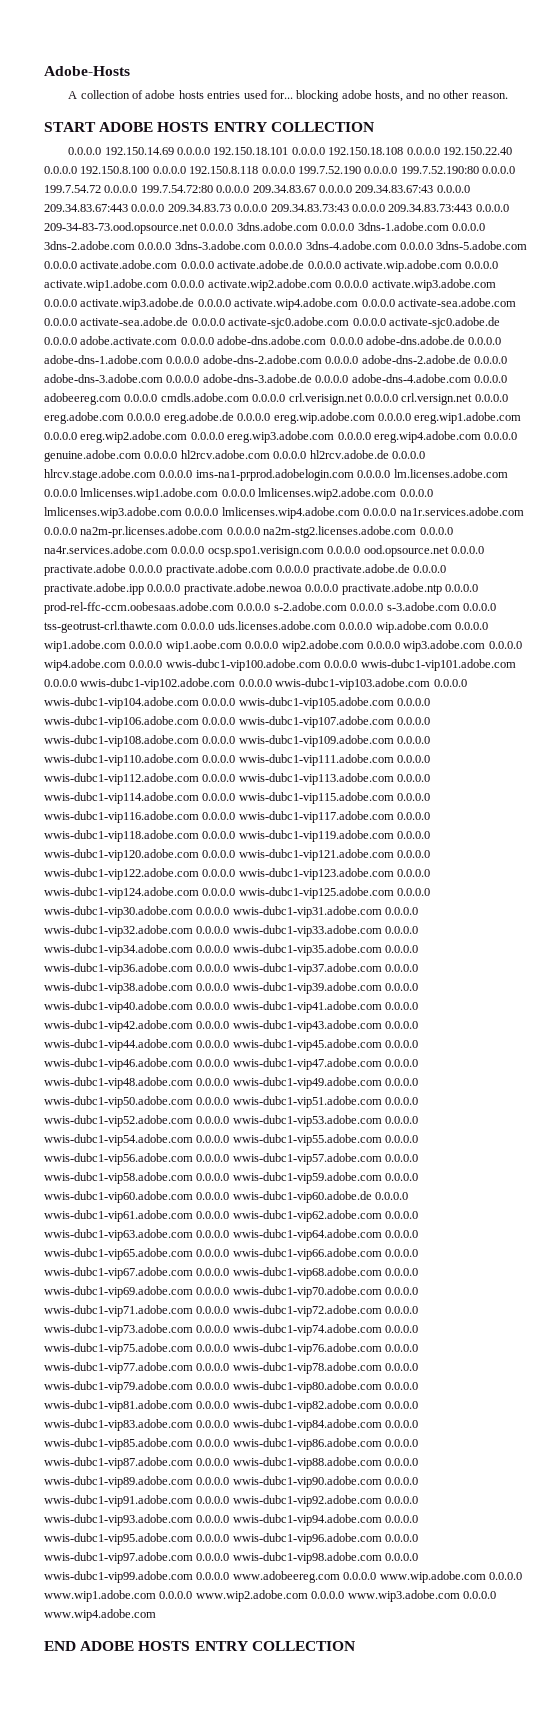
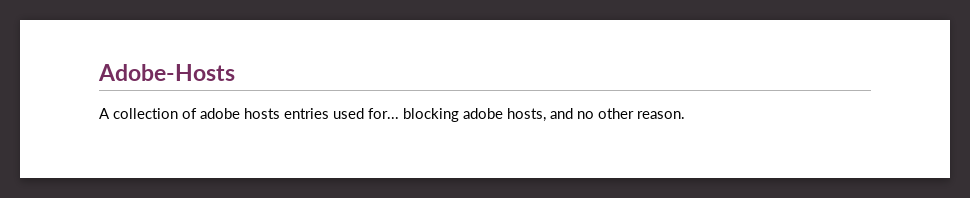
[44,122,374,132] [68,147,512,155] [44,166,515,174] [44,185,470,193] [44,204,509,212] [44,222,485,234] [44,241,528,250] [44,260,499,272] [44,279,496,291] [44,298,516,310] [44,317,500,329] [44,336,502,345] [44,355,507,364] [44,374,507,383] [44,393,508,405] [44,412,522,424] [44,431,518,443] [44,450,425,462] [44,469,508,481] [44,488,433,500] [44,507,524,519] [44,526,453,538] [44,545,484,557] [44,564,446,576] [44,583,478,595] [44,602,496,614] [44,621,488,633] [44,640,522,652] [44,659,516,671] [44,678,467,690] [44,697,431,709] [44,716,431,728] [44,735,431,747] [44,754,431,766] [44,773,431,785] [44,792,431,804] [44,811,431,823] [44,830,431,842] [44,849,431,861] [44,868,431,880] [44,887,431,899] [44,906,419,918] [44,925,419,937] [44,944,419,956] [44,963,419,975] [44,982,419,994] [44,1001,419,1013] [44,1020,419,1032] [44,1039,419,1051] [44,1058,419,1070] [44,1077,419,1089] [44,1096,419,1108] [44,1115,419,1127] [44,1134,419,1146] [44,1153,419,1165] [44,1172,419,1184] [44,1191,409,1203] [44,1210,419,1222] [44,1229,419,1241] [44,1248,419,1260] [44,1267,419,1279] [44,1286,419,1298] [44,1305,419,1317] [44,1324,419,1336] [44,1343,419,1355] [44,1362,419,1374] [44,1381,419,1393] [44,1400,419,1412] [44,1419,419,1431] [44,1438,419,1450] [44,1457,419,1469] [44,1476,419,1488] [44,1495,419,1507] [44,1514,419,1526] [44,1533,419,1545] [44,1552,419,1564] [44,1571,522,1583] [44,1590,496,1602] [44,1609,156,1621] [44,1641,355,1651] // START ADOBE HOSTS ENTRY COLLECTION // 0.0.0.0 192.150.14.69 0.0.0.0 192.150.18.101 0.0.0.0 192.150.18.108 0.0.0.0 192.150.22.40 0.0.0.0 192.150.8.100 0.0.0.0 192.150.8.118 0.0.0.0 199.7.52.190 0.0.0.0 199.7.52.190:80 0.0.0.0 199.7.54.72 0.0.0.0 199.7.54.72:80 0.0.0.0 209.34.83.67 0.0.0.0 209.34.83.67:43 0.0.0.0 209.34.83.67:443 0.0.0.0 209.34.83.73 0.0.0.0 209.34.83.73:43 0.0.0.0 209.34.83.73:443 0.0.0.0 209-34-83-73.ood.opsource.net 0.0.0.0 3dns.adobe.com 0.0.0.0 3dns-1.adobe.com 0.0.0.0 3dns-2.adobe.com 0.0.0.0 3dns-3.adobe.com 0.0.0.0 3dns-4.adobe.com 0.0.0.0 3dns-5.adobe.com 0.0.0.0 activate.adobe.com 0.0.0.0 activate.adobe.de 0.0.0.0 activate.wip.adobe.com 0.0.0.0 activate.wip1.adobe.com 0.0.0.0 activate.wip2.adobe.com 0.0.0.0 activate.wip3.adobe.com 0.0.0.0 activate.wip3.adobe.de 0.0.0.0 activate.wip4.adobe.com 0.0.0.0 activate-sea.adobe.com 0.0.0.0 activate-sea.adobe.de 0.0.0.0 activate-sjc0.adobe.com 0.0.0.0 activate-sjc0.adobe.de 0.0.0.0 adobe.activate.com 0.0.0.0 adobe-dns.adobe.com 0.0.0.0 adobe-dns.adobe.de 0.0.0.0 adobe-dns-1.adobe.com 0.0.0.0 adobe-dns-2.adobe.com 0.0.0.0 adobe-dns-2.adobe.de 0.0.0.0 adobe-dns-3.adobe.com 0.0.0.0 adobe-dns-3.adobe.de 0.0.0.0 adobe-dns-4.adobe.com 0.0.0.0 adobeereg.com 0.0.0.0 cmdls.adobe.com 0.0.0.0 crl.verisign.net 0.0.0.0 crl.versign.net 0.0.0.0 ereg.adobe.com 0.0.0.0 ereg.adobe.de 0.0.0.0 ereg.wip.adobe.com 0.0.0.0 ereg.wip1.adobe.com 0.0.0.0 ereg.wip2.adobe.com 0.0.0.0 ereg.wip3.adobe.com 0.0.0.0 ereg.wip4.adobe.com 0.0.0.0 genuine.adobe.com 0.0.0.0 hl2rcv.adobe.com 0.0.0.0 hl2rcv.adobe.de 0.0.0.0 hlrcv.stage.adobe.com 0.0.0.0 ims-na1-prprod.adobelogin.com 0.0.0.0 lm.licenses.adobe.com 0.0.0.0 lmlicenses.wip1.adobe.com 0.0.0.0 lmlicenses.wip2.adobe.com 0.0.0.0 lmlicenses.wip3.adobe.com 0.0.0.0 lmlicenses.wip4.adobe.com 0.0.0.0 na1r.services.adobe.com 0.0.0.0 na2m-pr.licenses.adobe.com 0.0.0.0 na2m-stg2.licenses.adobe.com 0.0.0.0 na4r.services.adobe.com 0.0.0.0 ocsp.spo1.verisign.com 0.0.0.0 ood.opsource.net 0.0.0.0 practivate.adobe 0.0.0.0 practivate.adobe.com 0.0.0.0 practivate.adobe.de 0.0.0.0 practivate.adobe.ipp 0.0.0.0 practivate.adobe.newoa 0.0.0.0 practivate.adobe.ntp 0.0.0.0 prod-rel-ffc-ccm.oobesaas.adobe.com 0.0.0.0 s-2.adobe.com 0.0.0.0 s-3.adobe.com 0.0.0.0 tss-geotrust-crl.thawte.com 0.0.0.0 uds.licenses.adobe.com 0.0.0.0 wip.adobe.com 0.0.0.0 wip1.adobe.com 0.0.0.0 wip1.aobe.com 0.0.0.0 wip2.adobe.com 0.0.0.0 wip3.adobe.com 0.0.0.0 wip4.adobe.com 0.0.0.0 wwis-dubc1-vip100.adobe.com 0.0.0.0 wwis-dubc1-vip101.adobe.com 0.0.0.0 wwis-dubc1-vip102.adobe.com 0.0.0.0 wwis-dubc1-vip103.adobe.com 0.0.0.0 wwis-dubc1-vip104.adobe.com 0.0.0.0 wwis-dubc1-vip105.adobe.com 0.0.0.0 wwis-dubc1-vip106.adobe.com 0.0.0.0 wwis-dubc1-vip107.adobe.com 0.0.0.0 wwis-dubc1-vip108.adobe.com 0.0.0.0 wwis-dubc1-vip109.adobe.com 0.0.0.0 wwis-dubc1-vip110.adobe.com 0.0.0.0 wwis-dubc1-vip111.adobe.com 0.0.0.0 wwis-dubc1-vip112.adobe.com 0.0.0.0 wwis-dubc1-vip113.adobe.com 0.0.0.0 wwis-dubc1-vip114.adobe.com 0.0.0.0 wwis-dubc1-vip115.adobe.com 0.0.0.0 wwis-dubc1-vip116.adobe.com 0.0.0.0 wwis-dubc1-vip117.adobe.com 0.0.0.0 wwis-dubc1-vip118.adobe.com 0.0.0.0 wwis-dubc1-vip119.adobe.com 0.0.0.0 wwis-dubc1-vip120.adobe.com 0.0.0.0 wwis-dubc1-vip121.adobe.com 0.0.0.0 wwis-dubc1-vip122.adobe.com 0.0.0.0 wwis-dubc1-vip123.adobe.com 0.0.0.0 wwis-dubc1-vip124.adobe.com 0.0.0.0 wwis-dubc1-vip125.adobe.com 0.0.0.0 wwis-dubc1-vip30.adobe.com 0.0.0.0 wwis-dubc1-vip31.adobe.com 0.0.0.0 wwis-dubc1-vip32.adobe.com 0.0.0.0 wwis-dubc1-vip33.adobe.com 0.0.0.0 wwis-dubc1-vip34.adobe.com 0.0.0.0 wwis-dubc1-vip35.adobe.com 0.0.0.0 wwis-dubc1-vip36.adobe.com 0.0.0.0 wwis-dubc1-vip37.adobe.com 0.0.0.0 wwis-dubc1-vip38.adobe.com 0.0.0.0 wwis-dubc1-vip39.adobe.com 0.0.0.0 wwis-dubc1-vip40.adobe.com 0.0.0.0 wwis-dubc1-vip41.adobe.com 0.0.0.0 wwis-dubc1-vip42.adobe.com 0.0.0.0 wwis-dubc1-vip43.adobe.com 0.0.0.0 wwis-dubc1-vip44.adobe.com 0.0.0.0 wwis-dubc1-vip45.adobe.com 0.0.0.0 wwis-dubc1-vip46.adobe.com 0.0.0.0 wwis-dubc1-vip47.adobe.com 0.0.0.0 wwis-dubc1-vip48.adobe.com 0.0.0.0 wwis-dubc1-vip49.adobe.com 0.0.0.0 wwis-dubc1-vip50.adobe.com 0.0.0.0 wwis-dubc1-vip51.adobe.com 0.0.0.0 wwis-dubc1-vip52.adobe.com 0.0.0.0 wwis-dubc1-vip53.adobe.com 0.0.0.0 wwis-dubc1-vip54.adobe.com 0.0.0.0 wwis-dubc1-vip55.adobe.com 0.0.0.0 wwis-dubc1-vip56.adobe.com 0.0.0.0 wwis-dubc1-vip57.adobe.com 0.0.0.0 wwis-dubc1-vip58.adobe.com 0.0.0.0 wwis-dubc1-vip59.adobe.com 0.0.0.0 wwis-dubc1-vip60.adobe.com 0.0.0.0 wwis-dubc1-vip60.adobe.de 0.0.0.0 wwis-dubc1-vip61.adobe.com 0.0.0.0 wwis-dubc1-vip62.adobe.com 0.0.0.0 wwis-dubc1-vip63.adobe.com 0.0.0.0 wwis-dubc1-vip64.adobe.com 0.0.0.0 wwis-dubc1-vip65.adobe.com 0.0.0.0 wwis-dubc1-vip66.adobe.com 0.0.0.0 wwis-dubc1-vip67.adobe.com 0.0.0.0 wwis-dubc1-vip68.adobe.com 0.0.0.0 wwis-dubc1-vip69.adobe.com 0.0.0.0 wwis-dubc1-vip70.adobe.com 0.0.0.0 wwis-dubc1-vip71.adobe.com 0.0.0.0 wwis-dubc1-vip72.adobe.com 0.0.0.0 wwis-dubc1-vip73.adobe.com 0.0.0.0 wwis-dubc1-vip74.adobe.com 0.0.0.0 wwis-dubc1-vip75.adobe.com 0.0.0.0 wwis-dubc1-vip76.adobe.com 0.0.0.0 wwis-dubc1-vip77.adobe.com 0.0.0.0 wwis-dubc1-vip78.adobe.com 0.0.0.0 wwis-dubc1-vip79.adobe.com 0.0.0.0 wwis-dubc1-vip80.adobe.com 0.0.0.0 wwis-dubc1-vip81.adobe.com 0.0.0.0 wwis-dubc1-vip82.adobe.com 0.0.0.0 wwis-dubc1-vip83.adobe.com 0.0.0.0 wwis-dubc1-vip84.adobe.com 0.0.0.0 wwis-dubc1-vip85.adobe.com 0.0.0.0 wwis-dubc1-vip86.adobe.com 0.0.0.0 wwis-dubc1-vip87.adobe.com 0.0.0.0 wwis-dubc1-vip88.adobe.com 0.0.0.0 wwis-dubc1-vip89.adobe.com 0.0.0.0 wwis-dubc1-vip90.adobe.com 0.0.0.0 wwis-dubc1-vip91.adobe.com 0.0.0.0 wwis-dubc1-vip92.adobe.com 0.0.0.0 wwis-dubc1-vip93.adobe.com 0.0.0.0 wwis-dubc1-vip94.adobe.com 0.0.0.0 wwis-dubc1-vip95.adobe.com 0.0.0.0 wwis-dubc1-vip96.adobe.com 0.0.0.0 wwis-dubc1-vip97.adobe.com 0.0.0.0 wwis-dubc1-vip98.adobe.com 0.0.0.0 wwis-dubc1-vip99.adobe.com 0.0.0.0 www.adobeereg.com 0.0.0.0 www.wip.adobe.com 0.0.0.0 www.wip1.adobe.com 0.0.0.0 www.wip2.adobe.com 0.0.0.0 www.wip3.adobe.com 0.0.0.0 www.wip4.adobe.com // END ADOBE HOSTS ENTRY COLLECTION -> (685, 115) none

